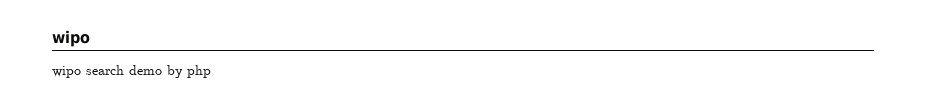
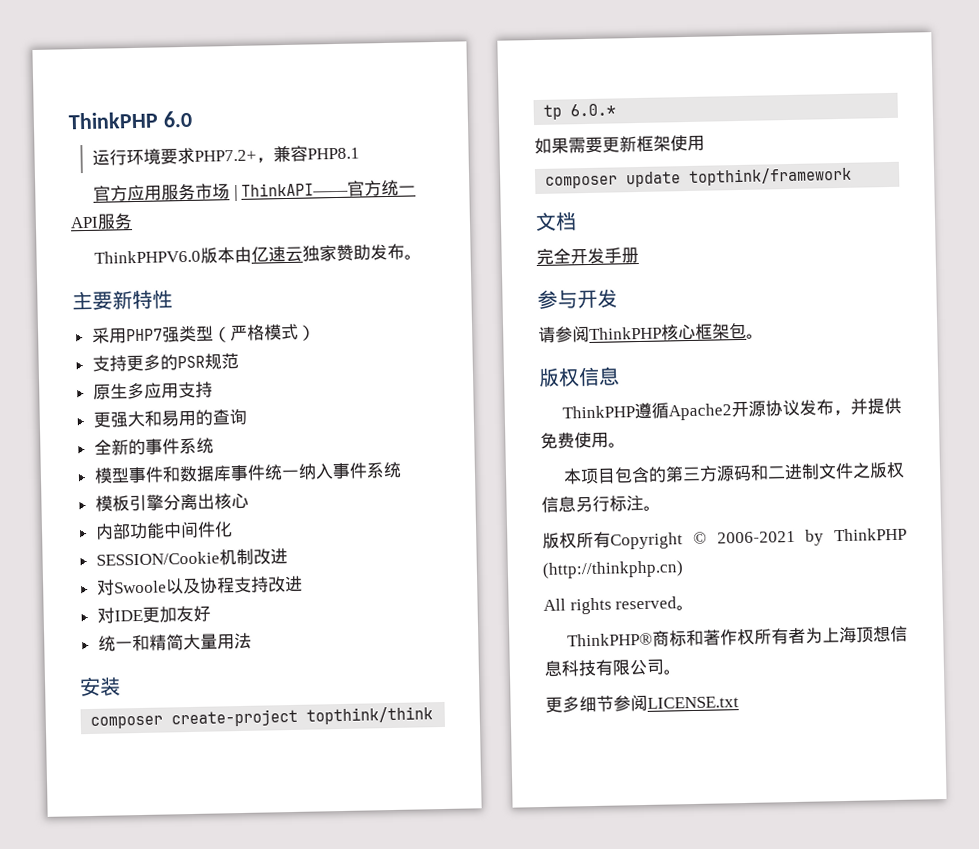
[52,30,90,47] [52,65,211,78] wipo // wipo search demo by php -> [68,110,193,130] [91,145,360,166] [93,179,417,202] [70,213,133,230] [94,243,423,264] [72,289,173,311] [90,323,316,344] [91,352,239,372] [92,381,213,400] [92,408,247,428] [93,437,214,456] [93,461,402,484] [94,492,249,512] [94,521,233,540] [95,548,288,566] [96,575,303,596] [96,605,211,624] [97,632,252,652] [79,676,121,697] [90,706,434,729] [543,103,617,120] [534,135,705,155] [545,166,853,189] [535,211,577,232] [536,247,639,266] [537,288,618,310] [538,322,764,344] [538,366,620,388] [562,397,903,421] [540,431,626,449] [563,461,906,485] [541,494,661,513] [542,527,907,550] [542,560,684,579] [543,596,695,615] [567,625,909,647] [544,658,682,677] [545,694,739,713] ThinkPHP 6.0 // 运行环境要求PHP7.2+，兼容PHP8.1 // 官方应用服务市场 | ThinkAPI——官方统一API服务 // ThinkPHPV6.0版本由亿速云独家赞助发布。 // 主要新特性 // 采用PHP7强类型（严格模式） // 支持更多的PSR规范 // 原生多应用支持 // 更强大和易用的查询 // 全新的事件系统 // 模型事件和数据库事件统一纳入事件系统 // 模板引擎分离出核心 // 内部功能中间件化 // SESSION/Cookie机制改进 // 对Swoole以及协程支持改进 // 对IDE更加友好 // 统一和精简大量用法 // 安装 // composer create-project topthink/think tp 6.0.* // 如果需要更新框架使用 // composer update topthink/framework // 文档 // 完全开发手册 // 参与开发 // 请参阅ThinkPHP核心框架包。 // 版权信息 // ThinkPHP遵循Apache2开源协议发布，并提供免费使用。 // 本项目包含的第三方源码和二进制文件之版权信息另行标注。 // 版权所有Copyright © 2006-2021 by ThinkPHP (http://thinkphp.cn) // All rights reserved。 // ThinkPHP®商标和著作权所有者为上海顶想信息科技有限公司。 // 更多细节参阅LICENSE.txt

